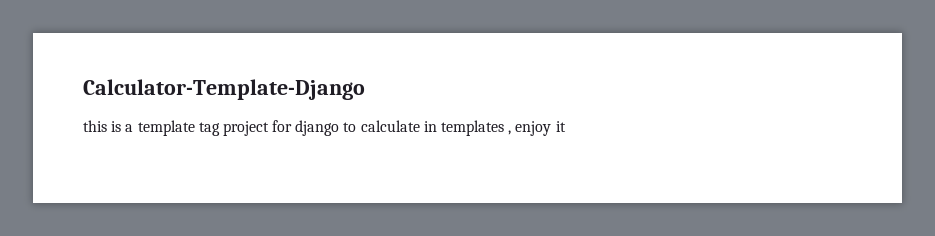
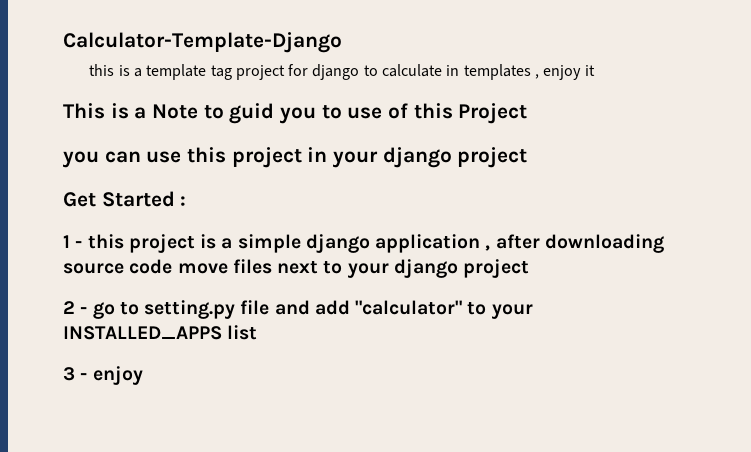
(566, 126) none -> [63,103,528,124] [63,147,528,168] [63,191,187,207] [63,234,664,253] [63,259,530,278] [63,300,533,319] [63,325,258,340] [63,366,143,385] // This is a Note to guid you to use of this Project // you can use this project in your django project // Get Started : // 1 - this project is a simple django application , after downloading source code move files next to your django project // 2 - go to setting.py file and add "calculator" to your INSTALLED_APPS list // 3 - enjoy

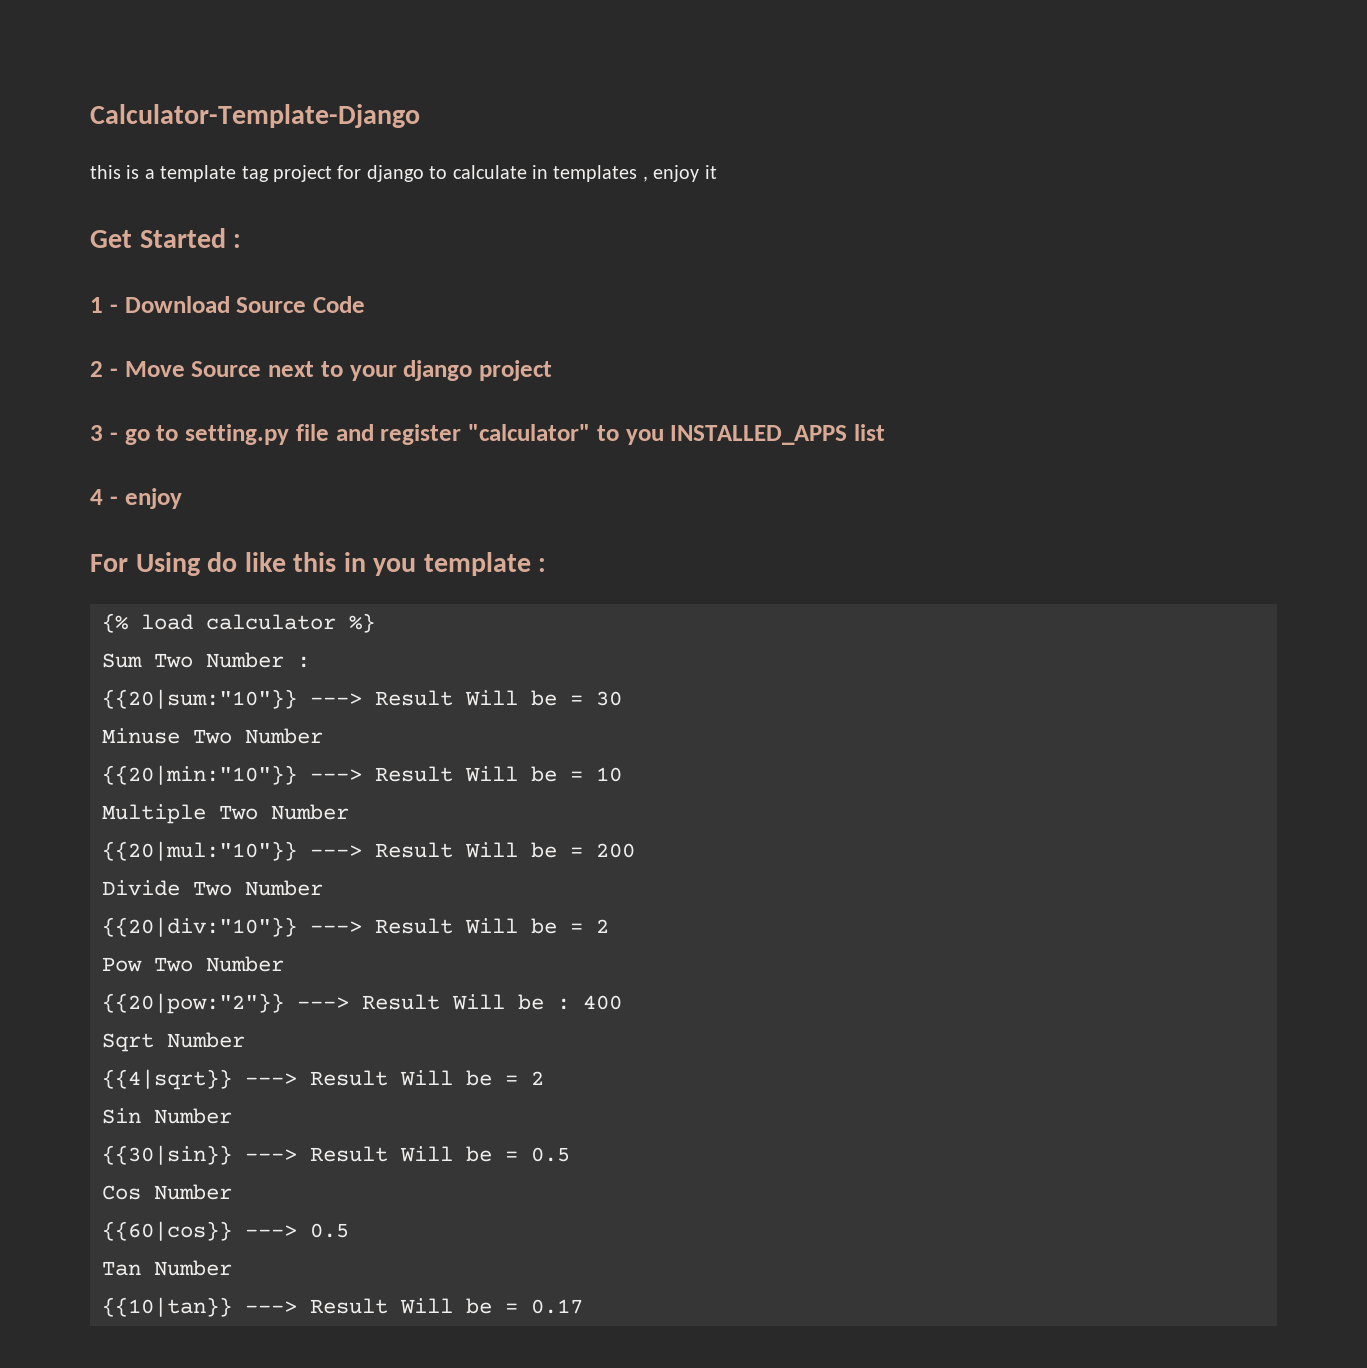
[63,103,528,124] [63,147,528,168] // This is a Note to guid you to use of this Project // you can use this project in your django project -> (717, 172) none
[87,234,664,253] [63,259,272,274] this project is a simple django application , after downloading source code move files -> [124,296,365,313] [90,361,262,377] Download Source Code // 2 - Move Source
[63,301,75,314] 2 -> [90,425,103,441] 3
[314,300,350,315] add -> [380,424,462,445] register
[491,304,533,319] your -> [625,429,664,445] you
[63,367,75,381] 3 -> [90,489,103,505] 4
(143, 375) none -> [90,552,547,576] [102,613,375,633] [102,652,310,668] [102,689,622,709] [102,728,323,744] [102,765,622,785] [102,804,349,824] [102,841,635,861] [102,880,323,896] [102,917,609,937] [102,956,284,972] [102,993,622,1014] [102,1032,245,1052] [102,1069,544,1090] [102,1108,232,1124] [102,1145,570,1165] [102,1184,232,1200] [102,1221,349,1241] [102,1260,232,1276] [102,1297,583,1317] // For Using do like this in you template : // {% load calculator %} // Sum Two Number : // {{20|sum:"10"}} ---> Result Will be = 30 // Minuse Two Number // {{20|min:"10"}} ---> Result Will be = 10 // Multiple Two Number // {{20|mul:"10"}} ---> Result Will be = 200 // Divide Two Number // {{20|div:"10"}} ---> Result Will be = 2 // Pow Two Number // {{20|pow:"2"}} ---> Result Will be : 400 // Sqrt Number // {{4|sqrt}} ---> Result Will be = 2 // Sin Number // {{30|sin}} ---> Result Will be = 0.5 // Cos Number // {{60|cos}} ---> 0.5 // Tan Number // {{10|tan}} ---> Result Will be = 0.17

